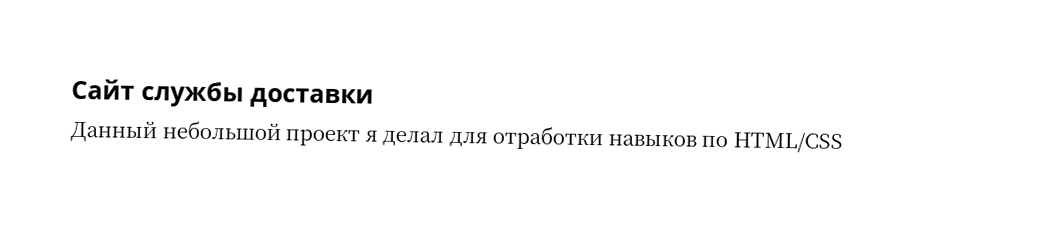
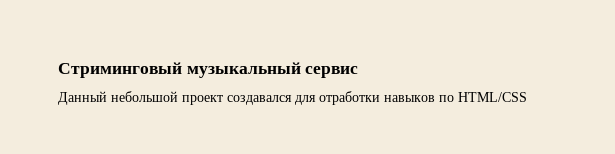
[71,78,374,109] Сайт службы доставки -> [58,62,359,78] Стриминговый музыкальный сервис
[364,130,445,147] я делал -> [227,95,292,105] создавался

